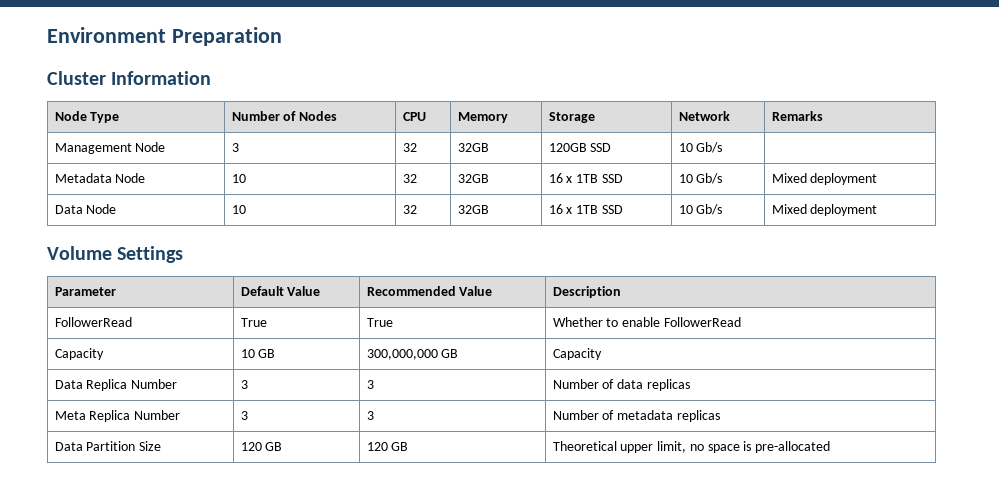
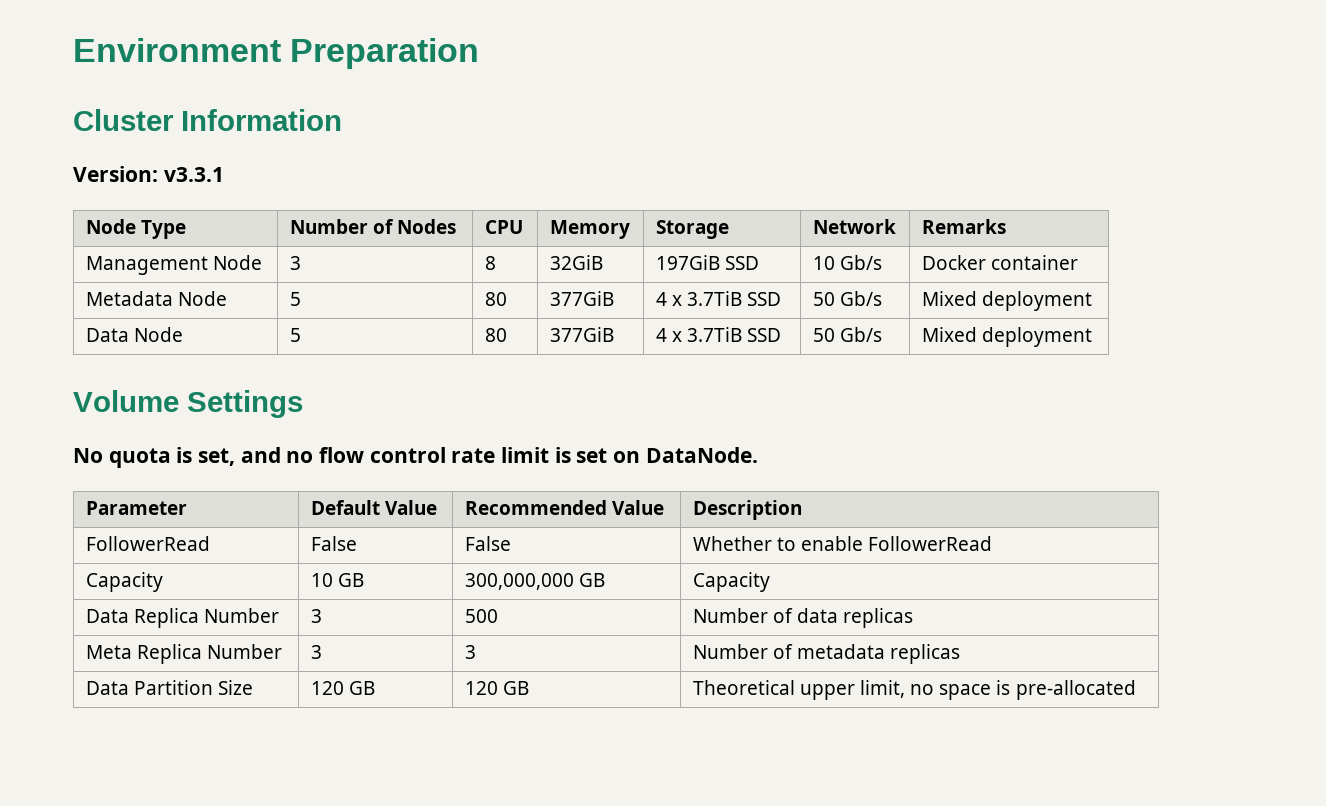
(212, 78) none -> [73,166,224,182] // Version: v3.3.1
[402,143,417,152] [457,143,489,152] [548,143,612,152] [678,142,723,153] 32 | 32GB | 120GB SSD | 10 Gb/s | -> [484,256,496,270] [549,255,603,270] [655,255,759,270] [812,255,882,270] [921,255,1078,270] 8 | 32GiB | 197GiB SSD | 10 Gb/s | Docker container
[231,174,246,183] [402,174,417,183] [457,174,489,183] [548,173,623,183] [678,174,693,183] 10 | 32 | 32GB | 16 x 1TB SSD | 10 -> [289,292,301,306] [484,292,507,306] [549,291,614,306] [655,291,782,306] [812,292,835,306] 5 | 80 | 377GiB | 4 x 3.7TiB SSD | 50
[231,205,246,214] [402,205,417,214] [457,205,489,214] [548,204,623,214] [678,205,693,214] 10 | 32 | 32GB | 16 x 1TB SSD | 10 -> [289,328,301,342] [484,328,507,342] [549,327,614,342] [655,327,782,342] [812,328,835,342] 5 | 80 | 377GiB | 4 x 3.7TiB SSD | 50
(184, 254) none -> [73,447,758,468] // No quota is set, and no flow control rate limit is set on DataNode.
[240,318,267,327] [366,318,393,327] True | True -> [310,536,357,551] [464,536,511,551] False | False
[366,380,374,389] 3 -> [464,609,498,623] 500

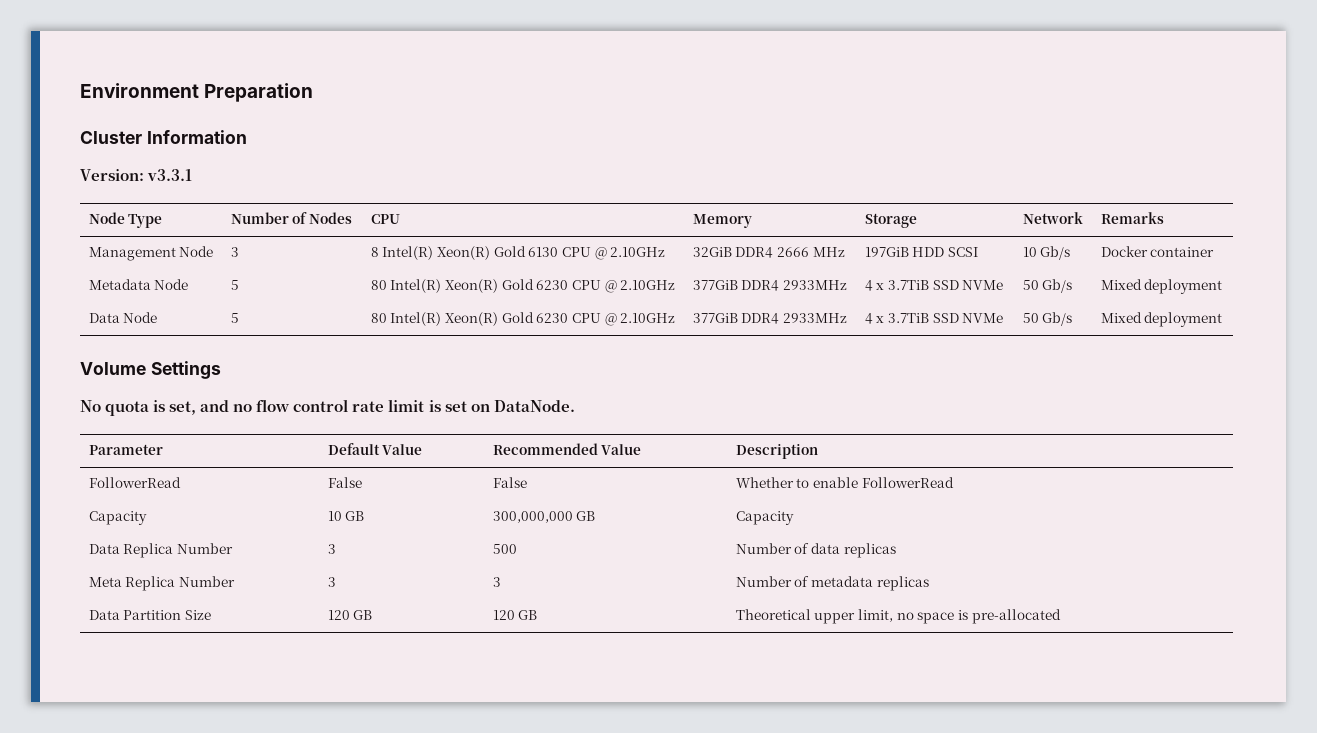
[549,255,603,270] | 32GiB -> [382,246,666,260] [692,247,845,258] Intel(R) Xeon(R) Gold 6130 CPU @ 2.10GHz | 32GiB DDR4 2666 MHz
[724,256,759,270] SSD -> [912,247,978,257] HDD SCSI
[549,291,614,306] [655,291,782,306] | 377GiB | 4 x 3.7TiB SSD -> [390,279,676,293] [692,280,847,291] [864,280,1004,291] Intel(R) Xeon(R) Gold 6230 CPU @ 2.10GHz | 377GiB DDR4 2933MHz | 4 x 3.7TiB SSD NVMe
[549,327,614,342] [655,327,782,342] | 377GiB | 4 x 3.7TiB SSD -> [390,312,676,326] [692,313,847,324] [864,313,1004,324] Intel(R) Xeon(R) Gold 6230 CPU @ 2.10GHz | 377GiB DDR4 2933MHz | 4 x 3.7TiB SSD NVMe

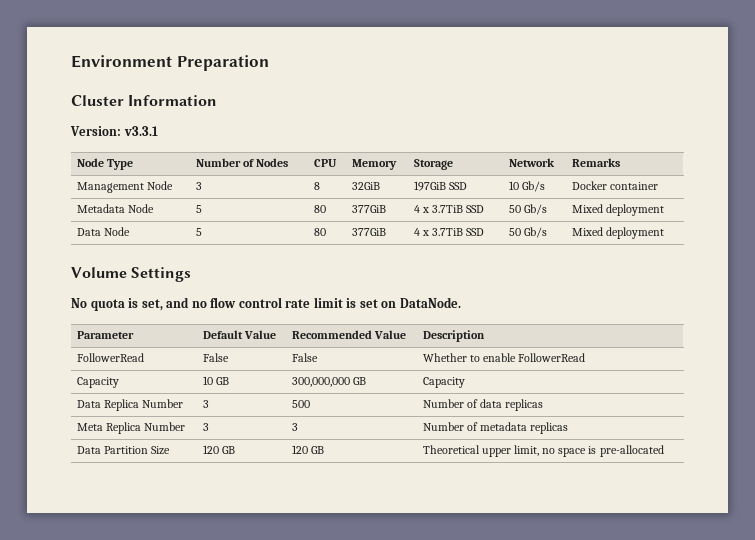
[382,246,666,260] [692,247,845,258] Intel(R) Xeon(R) Gold 6130 CPU @ 2.10GHz | 32GiB DDR4 2666 MHz -> [351,182,380,190] | 32GiB
[912,247,978,257] HDD SCSI -> [448,182,467,190] SSD
[390,279,676,293] [692,280,847,291] [864,280,1004,291] Intel(R) Xeon(R) Gold 6230 CPU @ 2.10GHz | 377GiB DDR4 2933MHz | 4 x 3.7TiB SSD NVMe -> [351,205,386,213] [413,205,485,213] | 377GiB | 4 x 3.7TiB SSD
[390,312,676,326] [692,313,847,324] [864,313,1004,324] Intel(R) Xeon(R) Gold 6230 CPU @ 2.10GHz | 377GiB DDR4 2933MHz | 4 x 3.7TiB SSD NVMe -> [351,228,386,236] [413,228,485,236] | 377GiB | 4 x 3.7TiB SSD

